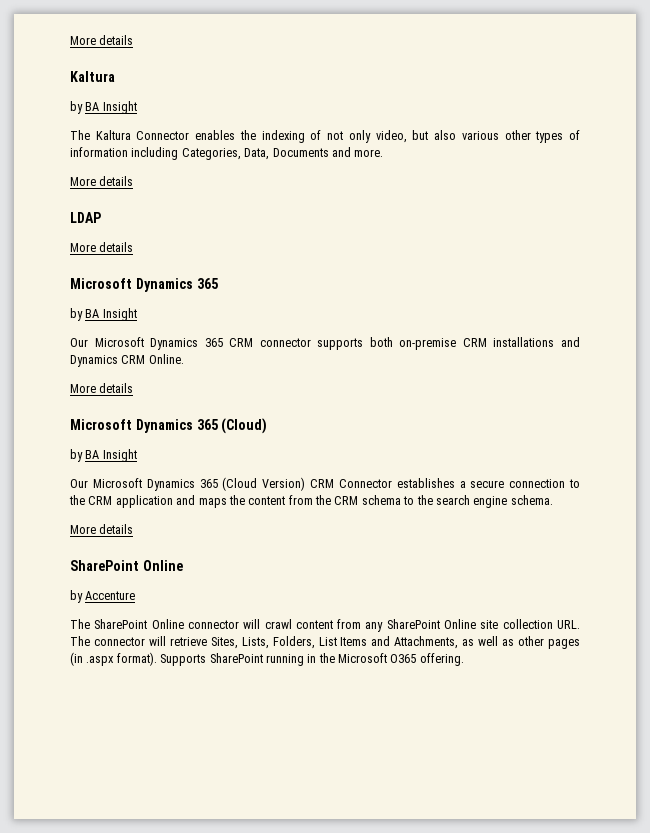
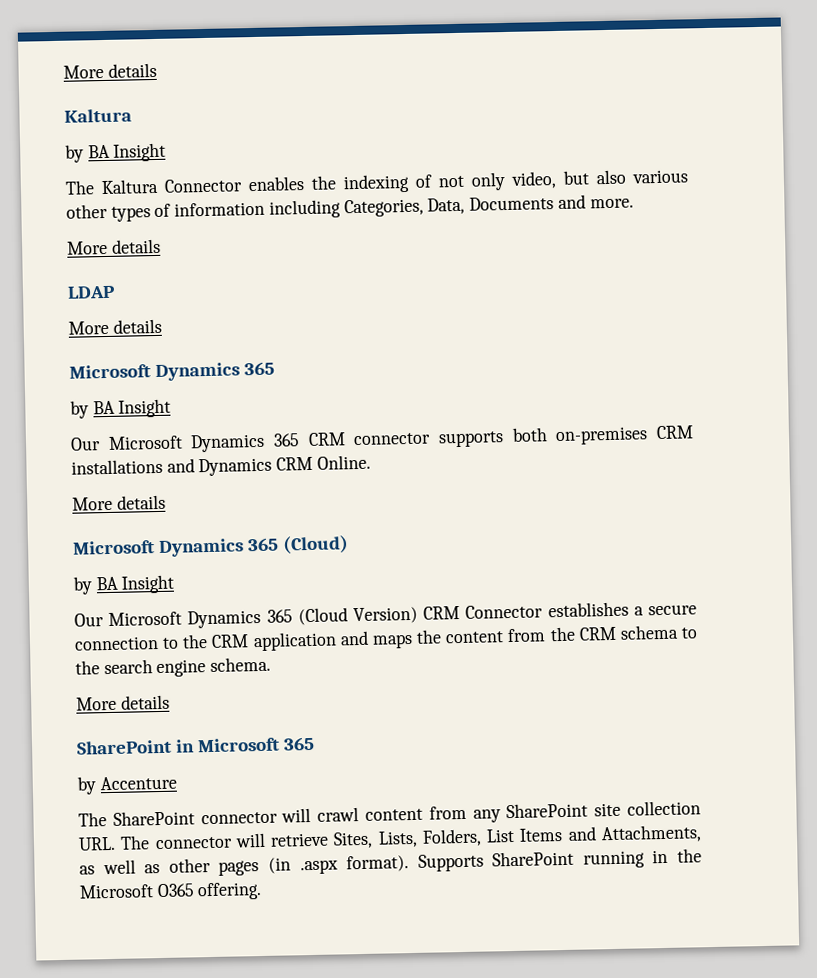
[399,338,457,350] on-premise -> [555,426,649,446] on-premises
[142,560,183,571] Online -> [174,736,315,753] in Microsoft 365
[151,619,184,629] Online -> (195, 818) none
[444,619,477,629] Online -> (589, 810) none

